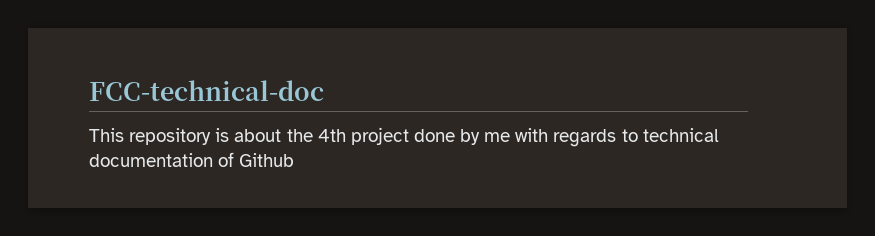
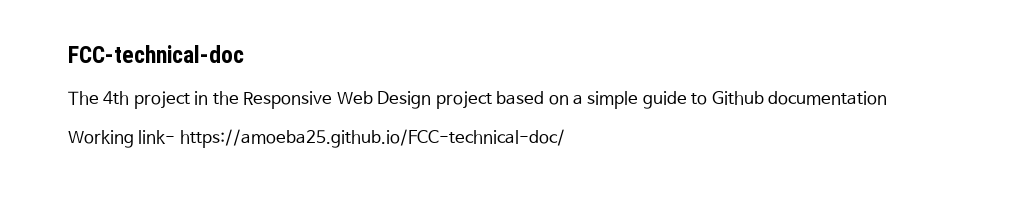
[89,127,719,147] [89,152,295,167] This repository is about the 4th project done by me with regards to technical documentation of Github -> [68,91,888,109] [68,129,565,148] The 4th project in the Responsive Web Design project based on a simple guide to Github documentation // Working link- https://amoeba25.github.io/FCC-technical-doc/

